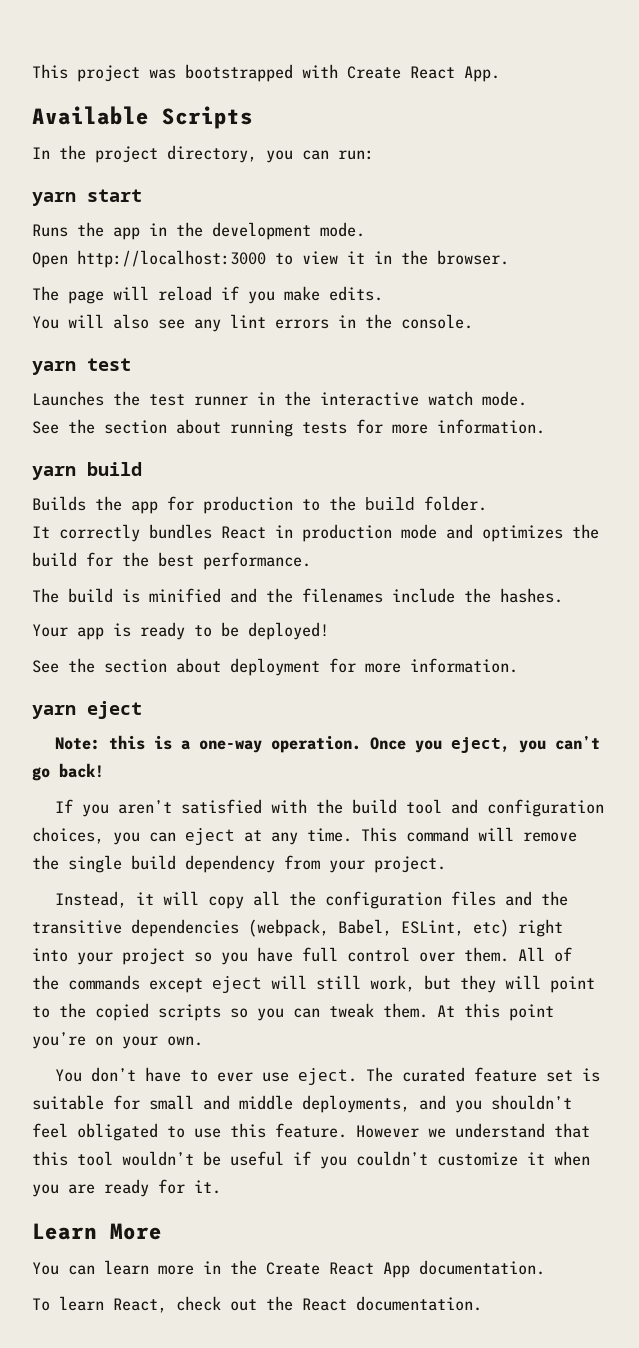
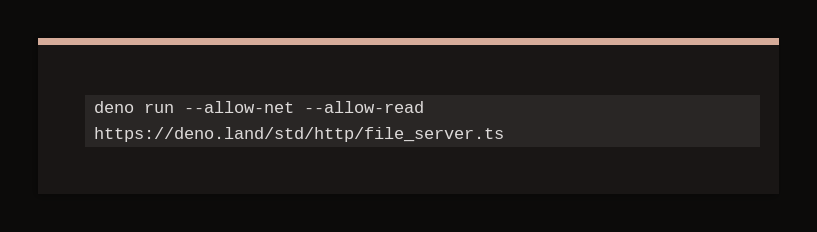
[32,64,500,82] [32,106,253,129] [32,145,374,163] [32,189,142,206] [32,222,365,240] [32,250,509,268] [32,286,383,304] [32,314,473,332] [32,358,131,375] [32,391,527,406] [32,419,545,437] [32,462,142,480] [32,496,487,514] [32,524,599,542] [32,552,311,570] [32,588,563,603] [32,622,329,640] [32,658,518,676] [32,701,142,719] [55,735,601,753] [32,763,104,781] [55,799,605,817] [32,827,577,845] [32,855,446,873] [55,891,569,909] [32,919,563,937] [32,947,572,965] [32,975,595,993] [32,1003,554,1021] [32,1032,203,1049] [55,1067,601,1085] [32,1095,572,1113] [32,1123,590,1141] [32,1151,590,1169] [32,1179,221,1197] [32,1223,162,1240] [32,1260,545,1278] [32,1296,482,1313] This project was bootstrapped with Create React App. // Available Scripts // In the project directory, you can run: // yarn start // Runs the app in the development mode. // Open http://localhost:3000 to view it in the browser. // The page will reload if you make edits. // You will also see any lint errors in the console. // yarn test // Launches the test runner in the interactive watch mode. // See the section about running tests for more information. // yarn build // Builds the app for production to the build folder. // It correctly bundles React in production mode and optimizes the build for the best performance. // The build is minified and the filenames include the hashes. // Your app is ready to be deployed! // See the section about deployment for more information. // yarn eject // Note: this is a one-way operation. Once you eject, you can’t go back! // If you aren’t satisfied with the build tool and configuration choices, you can eject at any time. This command will remove the single build dependency from your project. // Instead, it will copy all the configuration files and the transitive dependencies (webpack, Babel, ESLint, etc) right into your project so you have full control over them. All of the commands except eject will still work, but they will point to the copied scripts so you can tweak them. At this point you’re on your own. // You don’t have to ever use eject. The curated feature set is suitable for small and middle deployments, and you shouldn’t feel obligated to use this feature. However we understand that this tool wouldn’t be useful if you couldn’t customize it when you are ready for it. // Learn More // You can learn more in the Create React App documentation. // To learn React, check out the React documentation. -> [94,101,425,113] [94,127,505,142] deno run --allow-net --allow-read https://deno.land/std/http/file_server.ts

